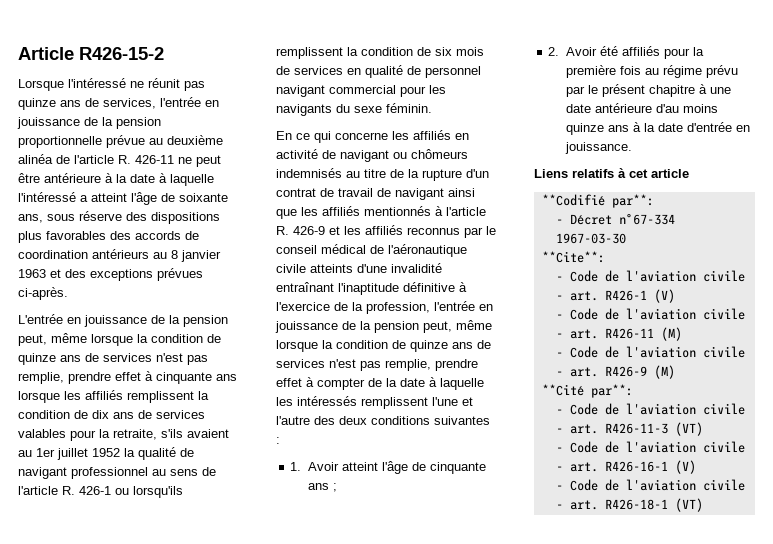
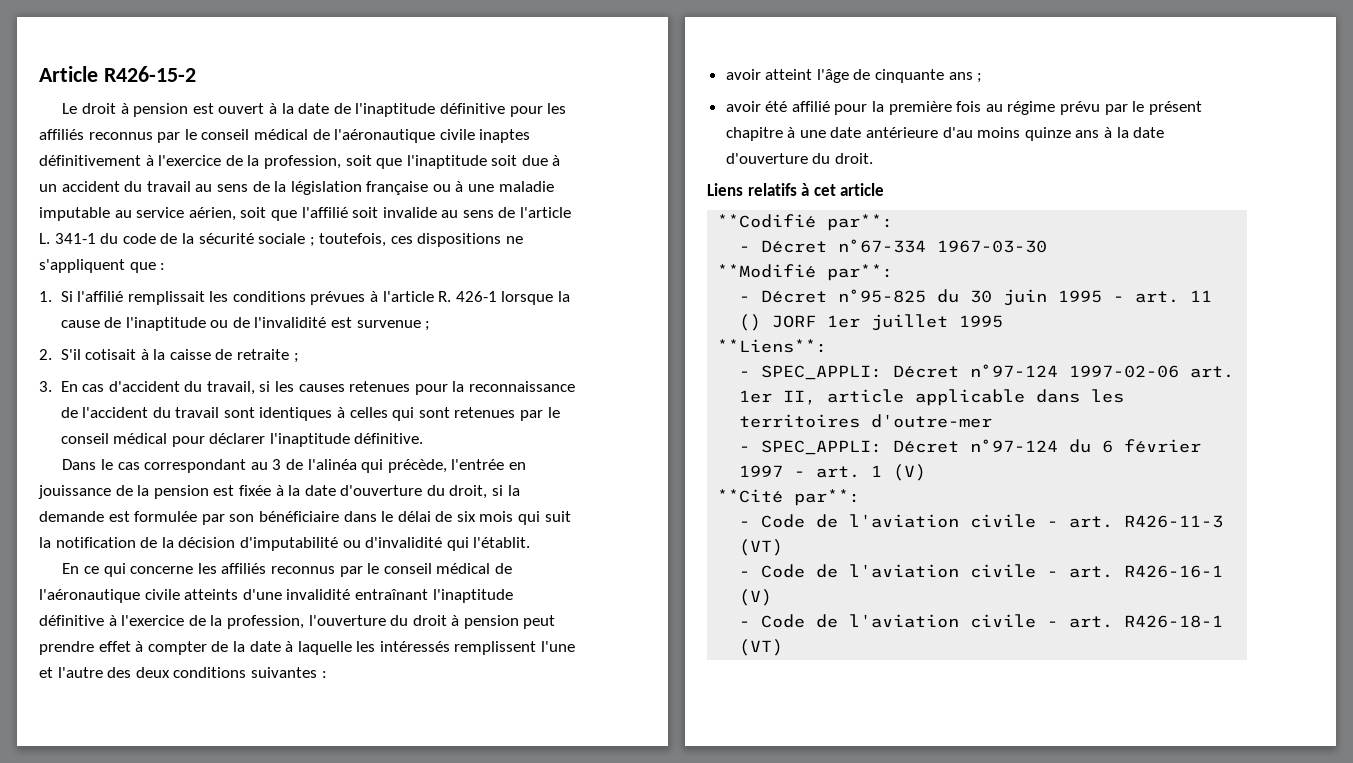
[18,78,205,91] [18,97,219,110] [17,117,161,129] [18,135,223,148] [18,154,221,167] [18,173,214,186] [18,192,228,205] [18,211,220,224] [18,231,199,243] [18,249,221,262] [18,268,203,281] [18,287,68,300] [18,314,228,327] [18,333,221,346] [18,353,208,365] [18,371,237,384] [18,390,209,403] [18,410,205,419] [18,429,229,441] [18,447,194,460] [18,467,216,479] [18,486,183,498] [276,47,484,59] [276,65,481,78] [276,85,446,97] [276,103,432,116] Lorsque l'intéressé ne réunit pas quinze ans de services, l'entrée en jouissance de la pension proportionnelle prévue au deuxième alinéa de l'article R. 426-11 ne peut être antérieure à la date à laquelle l'intéressé a atteint l'âge de soixante ans, sous réserve des dispositions plus favorables des accords de coordination antérieurs au 8 janvier 1963 et des exceptions prévues ci-après. // L'entrée en jouissance de la pension peut, même lorsque la condition de quinze ans de services n'est pas remplie, prendre effet à cinquante ans lorsque les affiliés remplissent la condition de dix ans de services valables pour la retraite, s'ils avaient au 1er juillet 1952 la qualité de navigant professionnel au sens de l'article R. 426-1 ou lorsqu'ils remplissent la condition de six mois de services en qualité de personnel navigant commercial pour les navigants du sexe féminin. -> [62,103,567,117] [39,129,531,143] [39,155,561,169] [39,181,554,195] [39,207,572,221] [39,233,524,247] [39,259,166,273] [39,291,570,305] [60,317,431,331] [39,349,299,363] [39,381,575,395] [60,407,560,421] [60,433,424,447] [62,459,526,473] [38,485,520,499] [39,511,571,525] [39,537,531,551] Le droit à pension est ouvert à la date de l'inaptitude définitive pour les affiliés reconnus par le conseil médical de l'aéronautique civile inaptes définitivement à l'exercice de la profession, soit que l'inaptitude soit due à un accident du travail au sens de la législation française ou à une maladie imputable au service aérien, soit que l'affilié soit invalide au sens de l'article L. 341-1 du code de la sécurité sociale ; toutefois, ces dispositions ne s'appliquent que : // 1. Si l'affilié remplissait les conditions prévues à l'article R. 426-1 lorsque la cause de l'inaptitude ou de l'invalidité est survenue ; // 2. S'il cotisait à la caisse de retraite ; // 3. En cas d'accident du travail, si les causes retenues pour la reconnaissance de l'accident du travail sont identiques à celles qui sont retenues par le conseil médical pour déclarer l'inaptitude définitive. // Dans le cas correspondant au 3 de l'alinéa qui précède, l'entrée en jouissance de la pension est fixée à la date d'ouverture du droit, si la demande est formulée par son bénéficiaire dans le délai de six mois qui suit la notification de la décision d'imputabilité ou d'invalidité qui l'établit.
[455,133,469,140] [276,149,468,162] [276,168,489,181] [276,188,475,200] [276,206,486,219] [276,225,403,235] en activité de navigant ou chômeurs indemnisés au titre de la rupture d'un contrat de travail de navigant ainsi que les affiliés mentionnés à l'article R. 426-9 et les affiliés -> (267, 568) none
[434,301,493,311] [275,320,492,333] [276,340,491,352] [276,359,431,371] l'entrée en jouissance de la pension peut, même lorsque la condition de quinze ans de services n'est pas remplie, -> [308,615,556,629] l'ouverture du droit à pension peut
[290,462,339,471] 1. Avoir -> [725,69,761,80] avoir
[548,46,660,56] 2. Avoir été affiliés -> [725,101,830,112] avoir été affilié
[686,122,750,132] [564,142,632,154] d'entrée en jouissance. -> [725,153,873,164] d'ouverture du droit.
[541,251,605,263] [555,270,745,282] [555,289,675,303] [555,308,745,320] [555,327,682,341] [555,346,745,358] [555,365,675,379] **Cite**: // - Code de l'aviation civile - art. R426-1 (V) // - Code de l'aviation civile - art. R426-11 (M) // - Code de l'aviation civile - art. R426-9 (M) -> [717,264,894,281] [739,289,1213,306] [739,314,1004,331] [717,339,828,353] [739,364,1235,380] [739,389,1125,406] [739,414,993,428] [739,439,1202,455] [739,464,927,481] **Modifié par**: // - Décret n°95-825 du 30 juin 1995 - art. 11 () JORF 1er juillet 1995 // **Liens**: // - SPEC_APPLI: Décret n°97-124 1997-02-06 art. 1er II, article applicable dans les territoires d'outre-mer // - SPEC_APPLI: Décret n°97-124 du 6 février 1997 - art. 1 (V)

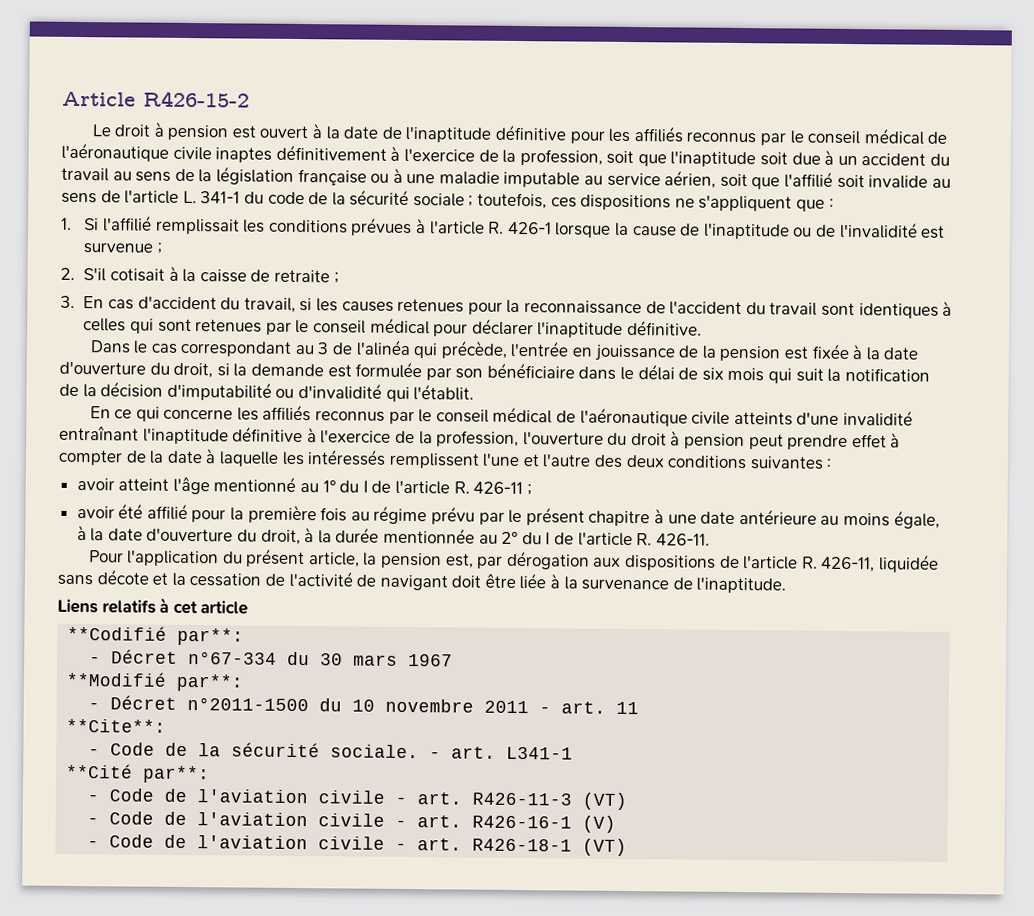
[853,69,973,83] de cinquante ans -> [213,476,524,495] mentionné au 1° du I de l'article R. 426-11
[942,127,1165,141] [725,153,873,164] d'au moins quinze ans à la date d'ouverture du droit. -> [820,510,940,529] [76,525,710,547] [88,548,939,573] [57,569,787,594] au moins égale, à la date d'ouverture du droit, à la durée mentionnée au 2° du I de l'article R. 426-11. // Pour l'application du présent article, la pension est, par dérogation aux dispositions de l'article R. 426-11, liquidée sans décote et la cessation de l'activité de navigant doit être liée à la survenance de l'inaptitude.
[937,240,1048,253] 1967-03-30 -> [287,651,454,667] du 30 mars 1967
[838,289,1213,306] [739,314,1004,331] [717,339,828,353] [739,364,1235,380] [739,389,1125,406] [739,414,993,428] [739,439,1202,455] [739,464,927,481] n°95-825 du 30 juin 1995 - art. 11 () JORF 1er juillet 1995 // **Liens**: // - SPEC_APPLI: Décret n°97-124 1997-02-06 art. 1er II, article applicable dans les territoires d'outre-mer // - SPEC_APPLI: Décret n°97-124 du 6 février 1997 - art. 1 (V) -> [187,697,640,715] [66,718,167,733] [88,742,574,760] n°2011-1500 du 10 novembre 2011 - art. 11 // **Cite**: // - Code de la sécurité sociale. - art. L341-1

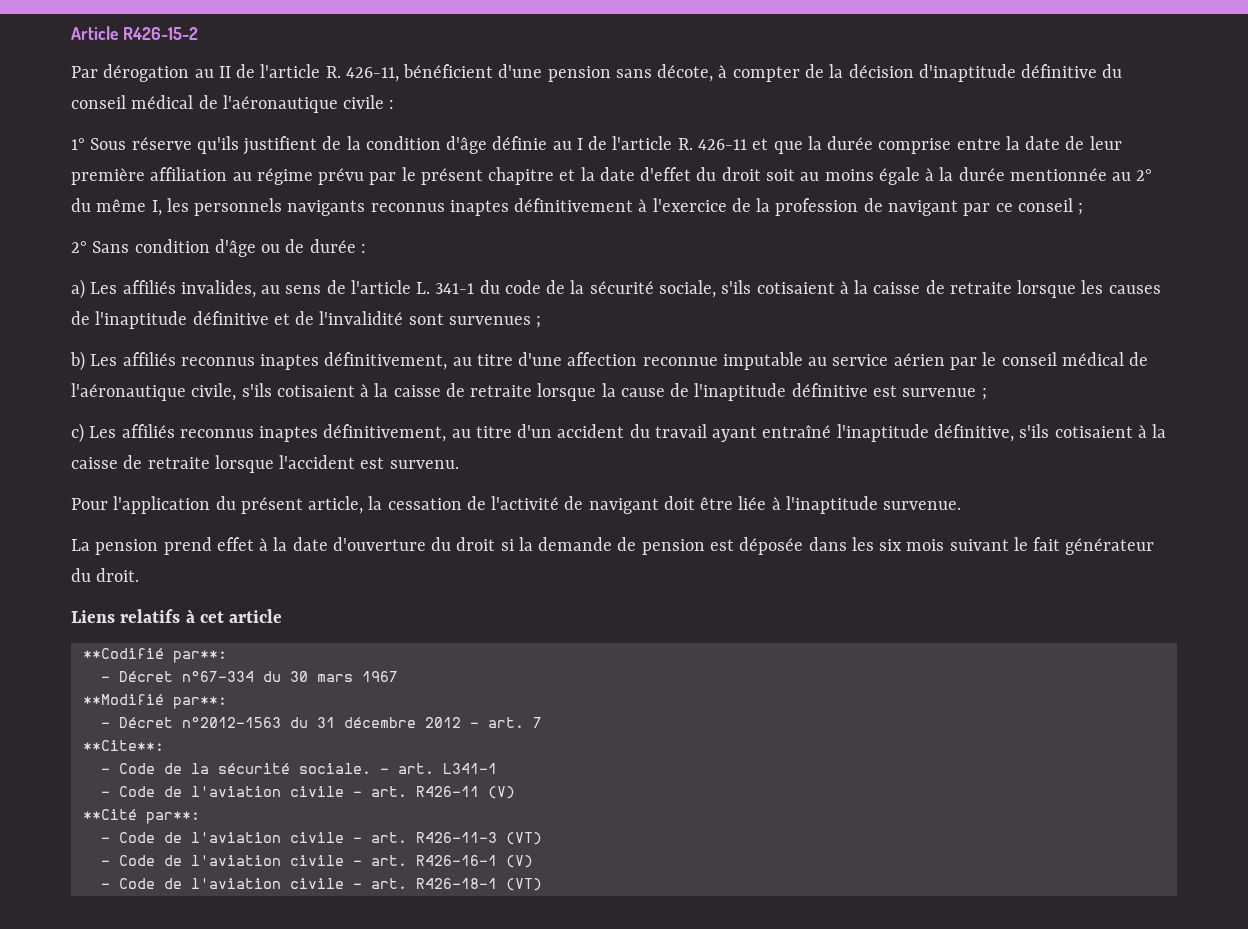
[91,121,948,146] [61,142,212,162] Le droit à pension est ouvert à la date de l'inaptitude définitive pour les affiliés reconnus par le conseil médical de l'aéronautique civile -> [71,64,1123,82] [71,95,395,113] [71,136,1122,155] [71,167,1153,185] [71,198,445,216] Par dérogation au II de l'article R. 426-11, bénéficient d'une pension sans décote, à compter de la décision d'inaptitude définitive du conseil médical de l'aéronautique civile : // 1° Sous réserve qu'ils justifient de la condition d'âge définie au I de l'article R. 426-11 et que la durée comprise entre la date de leur première affiliation au régime prévu par le présent chapitre et la date d'effet du droit soit au moins égale à la durée mentionnée au 2° du même I, les personnels navigants reconnus
[519,149,951,168] [61,166,929,190] profession, soit que l'inaptitude soit due à un accident du travail au sens de la législation française ou à une maladie imputable au service aérien, soit que l'affilié soit invalide -> [775,198,1084,216] [71,239,366,257] [71,279,256,299] profession de navigant par ce conseil ; // 2° Sans condition d'âge ou de durée : // a) Les affiliés invalides,
[412,192,834,212] [61,215,946,240] [83,242,163,254] [60,265,339,284] [60,295,953,319] [83,317,702,338] [89,339,920,362] [59,361,930,384] [59,381,475,403] [89,404,913,427] [59,425,901,451] [58,448,833,470] [76,476,532,496] [76,503,940,529] [76,525,710,547] sociale ; toutefois, ces dispositions ne s'appliquent que : // 1. Si l'affilié remplissait les conditions prévues à l'article R. 426-1 lorsque la cause de l'inaptitude ou de l'invalidité est survenue ; // 2. S'il cotisait à la caisse de retraite ; // 3. En cas d'accident du travail, si les causes retenues pour la reconnaissance de l'accident du travail sont identiques à celles qui sont retenues par le conseil médical pour déclarer l'inaptitude définitive. // Dans le cas correspondant au 3 de l'alinéa qui précède, l'entrée en jouissance de la pension est fixée à la date d'ouverture du droit, si la demande est formulée par son bénéficiaire dans le délai de six mois qui suit la notification de la décision d'imputabilité ou d'invalidité qui l'établit. // En ce qui concerne les affiliés reconnus par le conseil médical de l'aéronautique civile atteints d'une invalidité entraînant l'inaptitude définitive à l'exercice de la profession, l'ouverture du droit à pension peut prendre effet à compter de la date à laquelle les intéressés remplissent l'une et l'autre des deux conditions suivantes : // avoir atteint l'âge mentionné au 1° du I de l'article R. 426-11 ; // avoir été affilié pour la première fois au régime prévu par le présent chapitre à une date antérieure au moins égale, à la date d'ouverture du droit, à la durée mentionnée au 2° du I de l'article R. 426-11. -> [658,280,1161,298] [71,311,542,329] [70,351,1149,371] [71,383,987,401] [71,423,1167,443] [71,455,459,473] sociale, s'ils cotisaient à la caisse de retraite lorsque les causes de l'inaptitude définitive et de l'invalidité sont survenues ; // b) Les affiliés reconnus inaptes définitivement, au titre d'une affection reconnue imputable au service aérien par le conseil médical de l'aéronautique civile, s'ils cotisaient à la caisse de retraite lorsque la cause de l'inaptitude définitive est survenue ; // c) Les affiliés reconnus inaptes définitivement, au titre d'un accident du travail ayant entraîné l'inaptitude définitive, s'ils cotisaient à la caisse de retraite lorsque l'accident est survenu.
[380,550,939,573] [57,569,186,586] pension est, par dérogation aux dispositions de l'article R. 426-11, liquidée sans décote et la -> (383, 503) none
[563,576,787,594] la survenance de l'inaptitude. -> [785,496,962,514] [71,537,1155,555] [71,568,140,582] l'inaptitude survenue. // La pension prend effet à la date d'ouverture du droit si la demande de pension est déposée dans les six mois suivant le fait générateur du droit.
[187,697,640,715] n°2011-1500 du 10 novembre 2011 - art. 11 -> [181,717,542,728] n°2012-1563 du 31 décembre 2012 - art. 7
(574, 753) none -> [100,786,515,799] // - Code de l'aviation civile - art. R426-11 (V)

